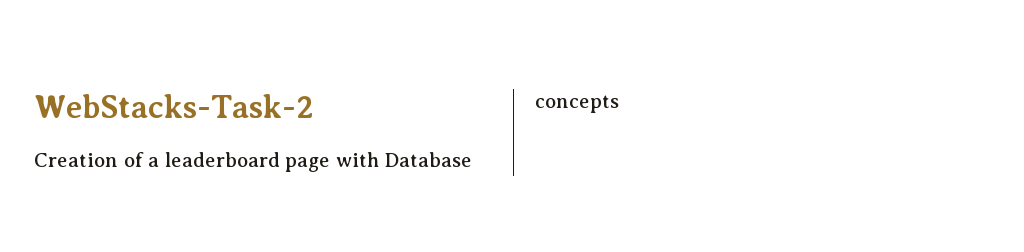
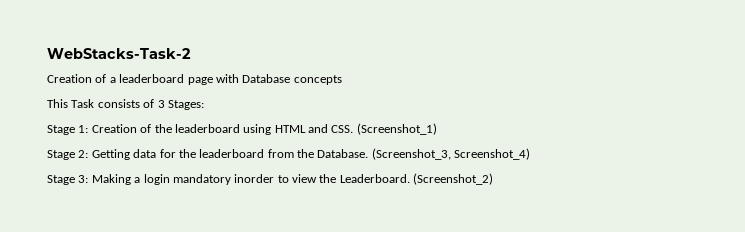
(619, 104) none -> [47,99,204,110] [47,123,437,135] [47,148,531,160] [47,173,494,185] // This Task consists of 3 Stages: // Stage 1: Creation of the leaderboard using HTML and CSS. (Screenshot_1) // Stage 2: Getting data for the leaderboard from the Database. (Screenshot_3, Screenshot_4) // Stage 3: Making a login mandatory inorder to view the Leaderboard. (Screenshot_2)

